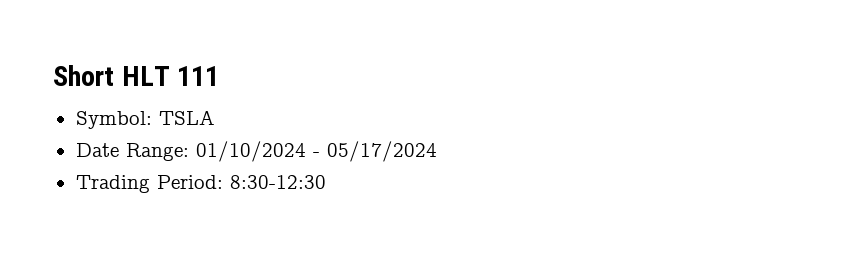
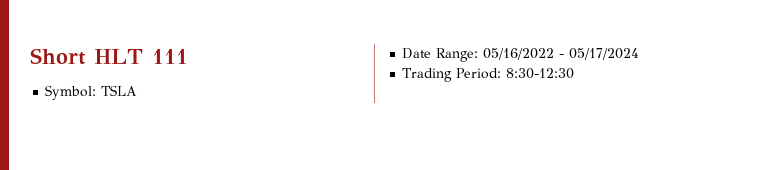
[195,141,306,162] 01/10/2024 -> [483,48,555,60] 05/16/2022

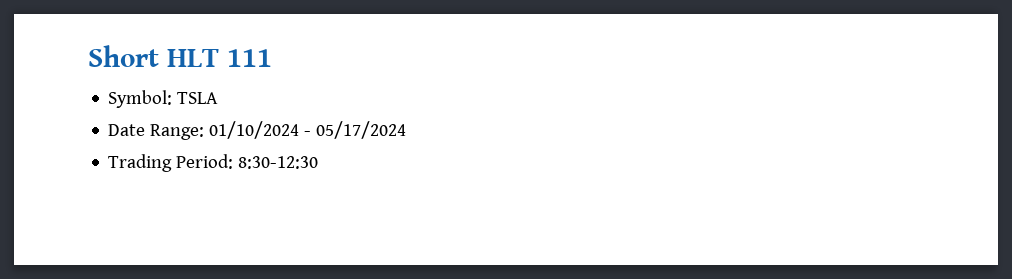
[483,48,555,60] 05/16/2022 -> [209,121,300,139] 01/10/2024

